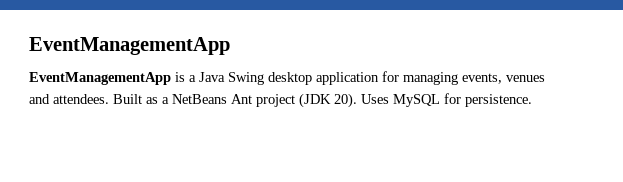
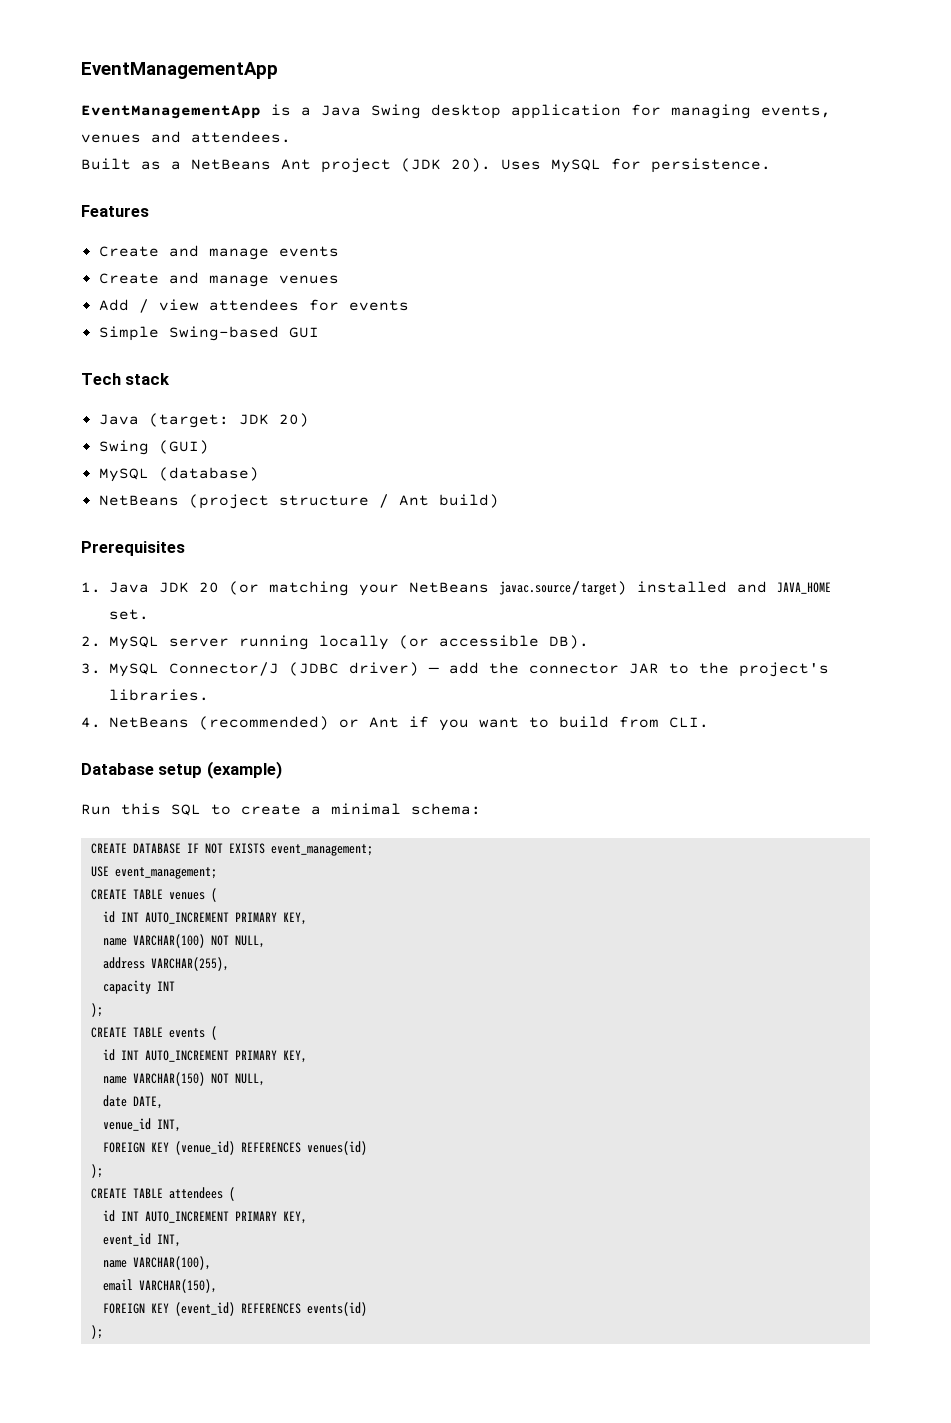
(109, 99) none -> (291, 137) //
(532, 100) none -> [81,205,149,217] [98,245,339,260] [98,272,339,287] [98,299,409,313] [98,326,319,341] [81,373,171,385] [98,413,309,428] [98,440,209,455] [98,467,259,482] [98,494,499,509] [81,541,185,556] [81,581,831,596] [109,609,149,620] [81,635,589,650] [81,662,829,677] [109,689,209,701] [81,716,709,731] [81,761,282,779] [81,803,481,816] [90,843,373,856] [90,866,217,879] [90,888,217,902] [102,911,307,925] [102,934,265,948] [102,957,229,971] [102,980,175,994] [90,1003,103,1017] [90,1026,217,1040] [102,1049,307,1063] [102,1072,265,1086] [102,1095,163,1109] [102,1118,181,1132] [102,1141,367,1155] [90,1164,103,1178] [90,1187,235,1201] [102,1210,307,1224] [102,1233,181,1247] [102,1256,211,1270] [102,1279,217,1293] [102,1302,367,1316] [90,1325,103,1339] // Features // Create and manage events // Create and manage venues // Add / view attendees for events // Simple Swing-based GUI // Tech stack // Java (target: JDK 20) // Swing (GUI) // MySQL (database) // NetBeans (project structure / Ant build) // Prerequisites // 1. Java JDK 20 (or matching your NetBeans javac.source/target) installed and JAVA_HOME set. // 2. MySQL server running locally (or accessible DB). // 3. MySQL Connector/J (JDBC driver) — add the connector JAR to the project's libraries. // 4. NetBeans (recommended) or Ant if you want to build from CLI. // Database setup (example) // Run this SQL to create a minimal schema: // CREATE DATABASE IF NOT EXISTS event_management; // USE event_management; // CREATE TABLE venues ( // id INT AUTO_INCREMENT PRIMARY KEY, // name VARCHAR(100) NOT NULL, // address VARCHAR(255), // capacity INT // ); // CREATE TABLE events ( // id INT AUTO_INCREMENT PRIMARY KEY, // name VARCHAR(150) NOT NULL, // date DATE, // venue_id INT, // FOREIGN KEY (venue_id) REFERENCES venues(id) // ); // CREATE TABLE attendees ( // id INT AUTO_INCREMENT PRIMARY KEY, // event_id INT, // name VARCHAR(100), // email VARCHAR(150), // FOREIGN KEY (event_id) REFERENCES events(id) // );

